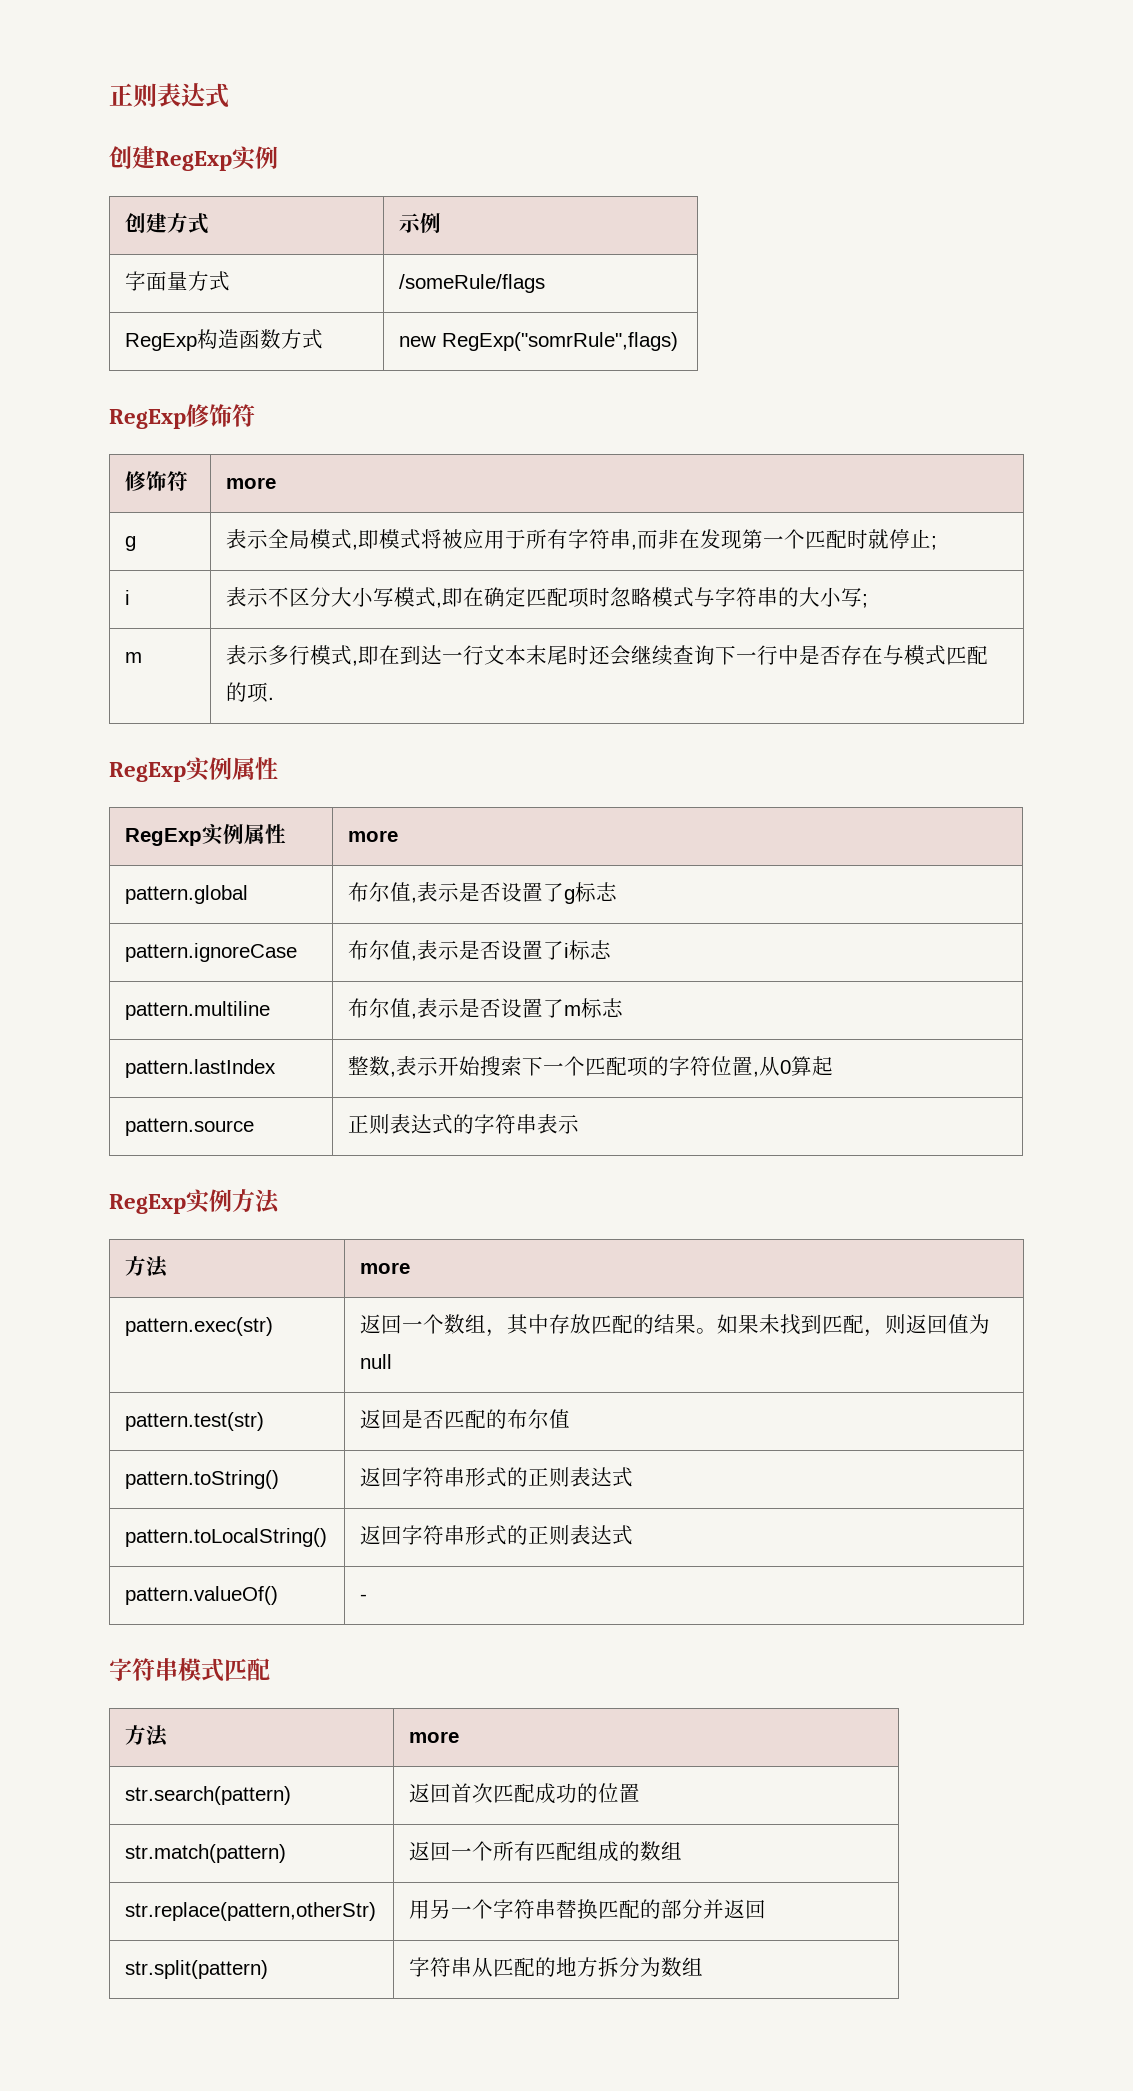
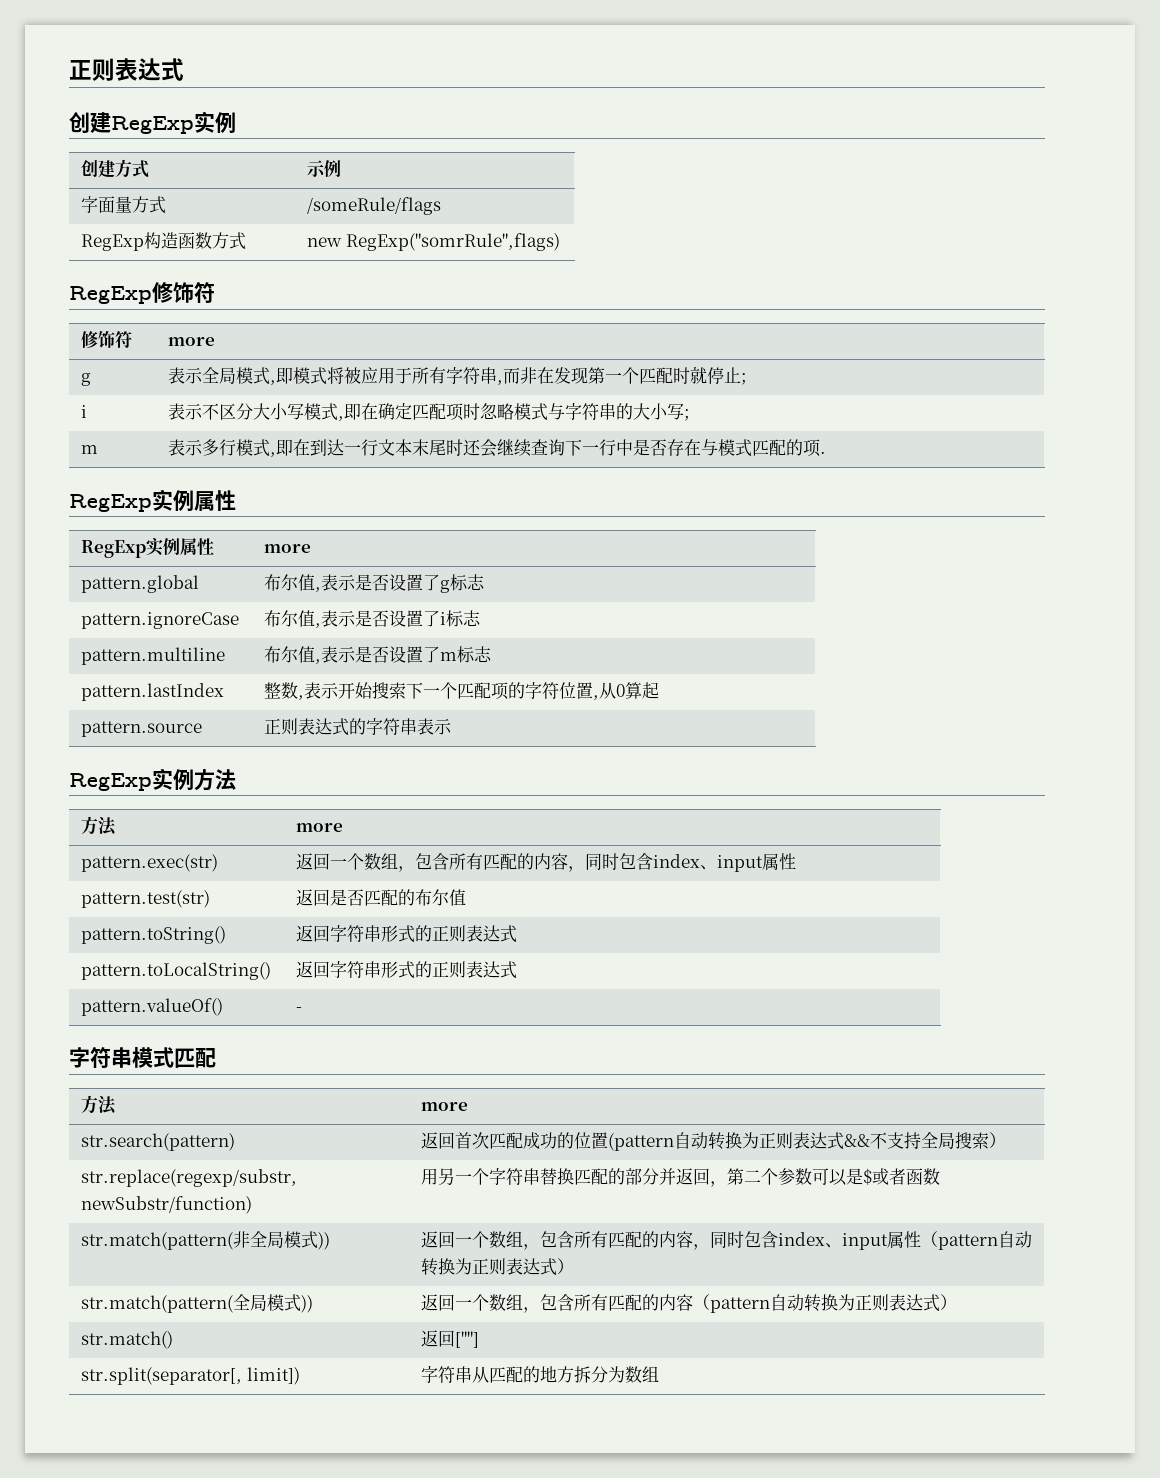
[507,1314,991,1337] [360,1354,393,1369] 其中存放匹配的结果。如果未找到匹配，则返回值为null -> [415,853,797,872] 包含所有匹配的内容，同时包含index、input属性
[125,1844,287,1863] [409,1841,683,1862] [125,1902,377,1921] // str.match(pattern) | 返回一个所有匹配组成的数组 // str.replace(pattern,otherStr) -> [608,1132,1007,1151] [81,1169,298,1187] [81,1196,253,1214] (pattern自动转换为正则表达式&&不支持全局搜索） // str.replace(regexp/substr, newSubstr/function)
[125,1960,269,1979] // str.split(pattern) -> [710,1168,941,1187] [81,1231,331,1250] [421,1231,1033,1250] [421,1258,575,1276] [81,1294,314,1313] [421,1294,958,1313] [81,1331,174,1349] [421,1330,480,1348] [81,1367,300,1385] ，第二个参数可以是$或者函数 // str.match(pattern(非全局模式)) | 返回一个数组，包含所有匹配的内容，同时包含index、input属性（pattern自动转换为正则表达式） // str.match(pattern(全局模式)) | 返回一个数组，包含所有匹配的内容（pattern自动转换为正则表达式） // str.match() | 返回[""] // str.split(separator[, limit])

